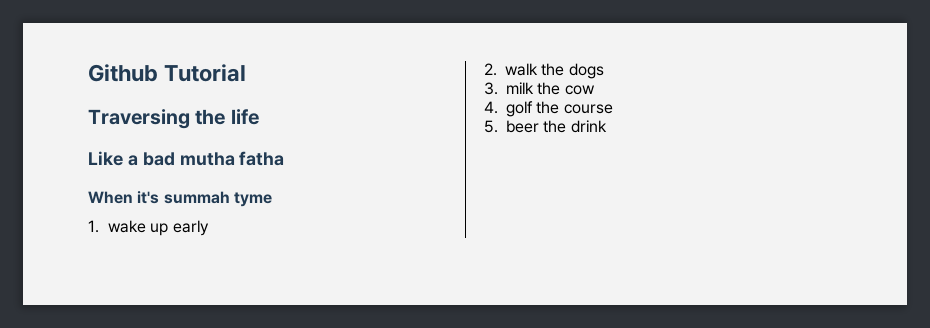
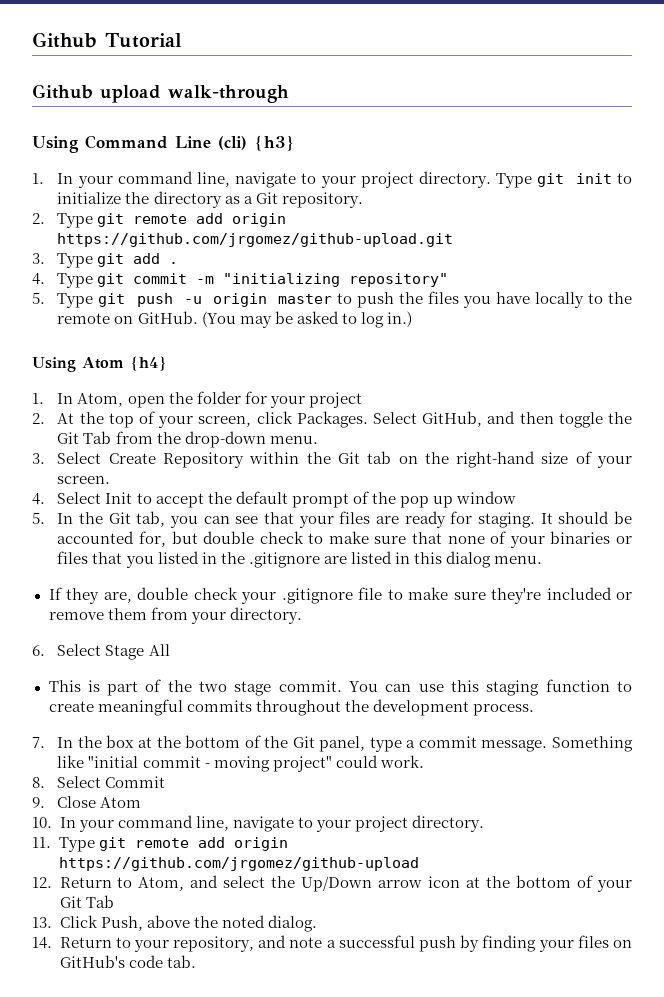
[88,109,259,129] [88,151,285,166] [88,191,272,207] [88,220,209,236] [484,63,604,79] [484,82,595,95] [484,101,613,117] [484,120,607,133] Traversing the life // Like a bad mutha fatha // When it's summah tyme // 1. wake up early // 2. walk the dogs // 3. milk the cow // 4. golf the course // 5. beer the drink -> [32,84,289,103] [32,135,295,153] [32,171,632,188] [57,191,363,208] [32,213,287,228] [57,233,454,247] [32,253,179,268] [32,273,449,288] [32,291,633,308] [57,311,412,328] [32,356,167,372] [32,391,362,408] [32,411,632,428] [57,431,318,448] [32,451,633,468] [57,476,111,484] [32,491,516,508] [32,511,632,528] [57,531,632,548] [57,551,542,568] [48,587,632,604] [48,607,302,624] [32,644,170,660] [48,679,632,696] [48,699,534,716] [32,735,633,752] [57,755,424,772] [32,776,166,788] [32,796,142,808] [32,815,484,832] [32,837,288,852] [58,857,419,871] [32,875,632,892] [59,895,114,908] [32,915,317,932] [32,935,632,952] [59,955,196,968] Github upload walk-through // Using Command Line (cli) {h3} // 1. In your command line, navigate to your project directory. Type git init to initialize the directory as a Git repository. // 2. Type git remote add origin https://github.com/jrgomez/github-upload.git // 3. Type git add . // 4. Type git commit -m "initializing repository" // 5. Type git push -u origin master to push the files you have locally to the remote on GitHub. (You may be asked to log in.) // Using Atom {h4} // 1. In Atom, open the folder for your project // 2. At the top of your screen, click Packages. Select GitHub, and then toggle the Git Tab from the drop-down menu. // 3. Select Create Repository within the Git tab on the right-hand size of your screen. // 4. Select Init to accept the default prompt of the pop up window // 5. In the Git tab, you can see that your files are ready for staging. It should be accounted for, but double check to make sure that none of your binaries or files that you listed in the .gitignore are listed in this dialog menu. // If they are, double check your .gitignore file to make sure they're included or remove them from your directory. // 6. Select Stage All // This is part of the two stage commit. You can use this staging function to create meaningful commits throughout the development process. // 7. In the box at the bottom of the Git panel, type a commit message. Something like "initial commit - moving project" could work. // 8. Select Commit // 9. Close Atom // 10. In your command line, navigate to your project directory. // 11. Type git remote add origin https://github.com/jrgomez/github-upload // 12. Return to Atom, and select the Up/Down arrow icon at the bottom of your Git Tab // 13. Click Push, above the noted dialog. // 14. Return to your repository, and note a successful push by finding your files on GitHub's code tab.

